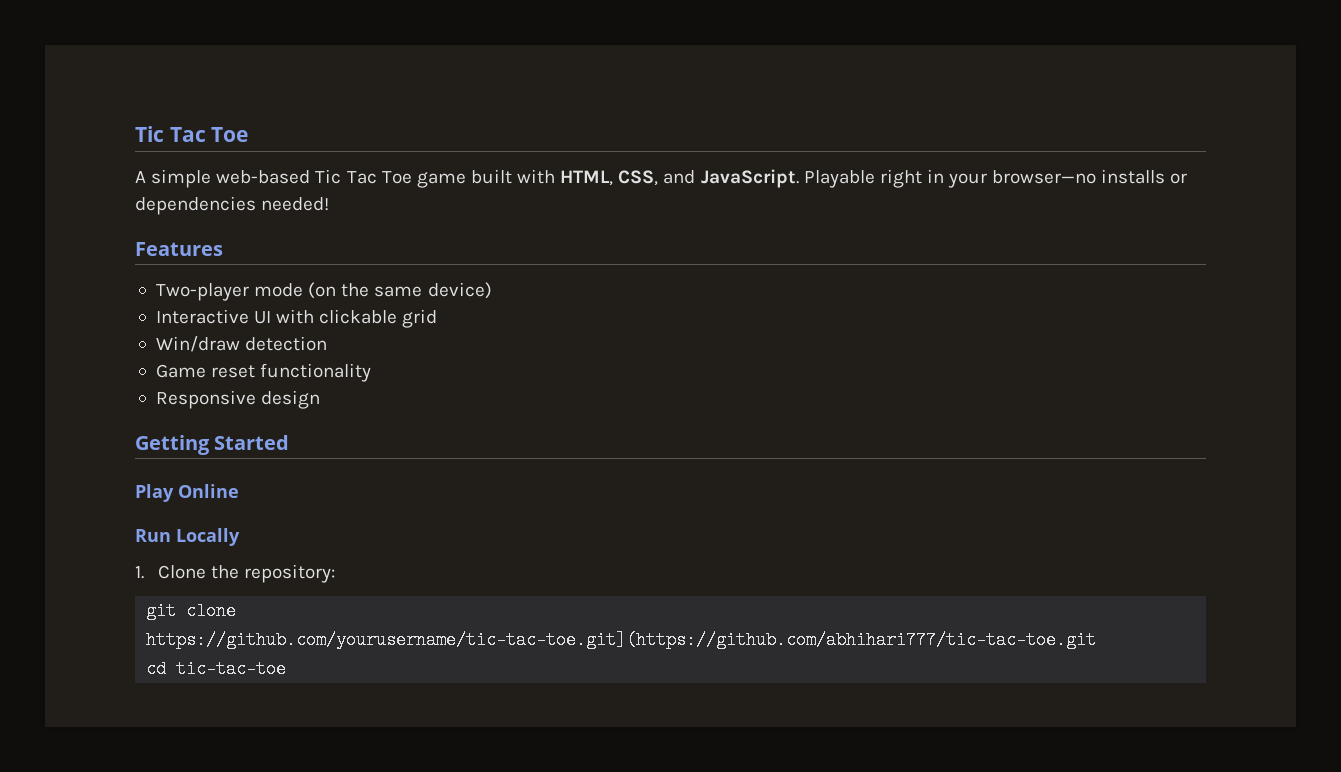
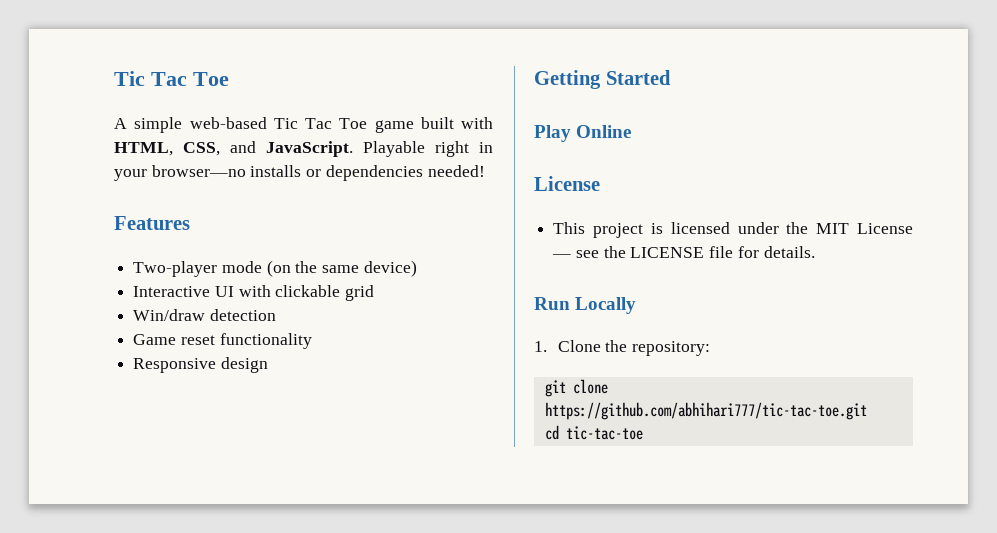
(239, 491) none -> [534,176,600,191] [553,222,913,238] [552,246,815,258] // License // This project is licensed under the MIT License — see the LICENSE file for details.
[146,631,1097,649] https://github.com/yourusername/tic-tac-toe.git](https://github.com/abhihari777/tic-tac-toe.git -> [544,402,867,420] https://github.com/abhihari777/tic-tac-toe.git

